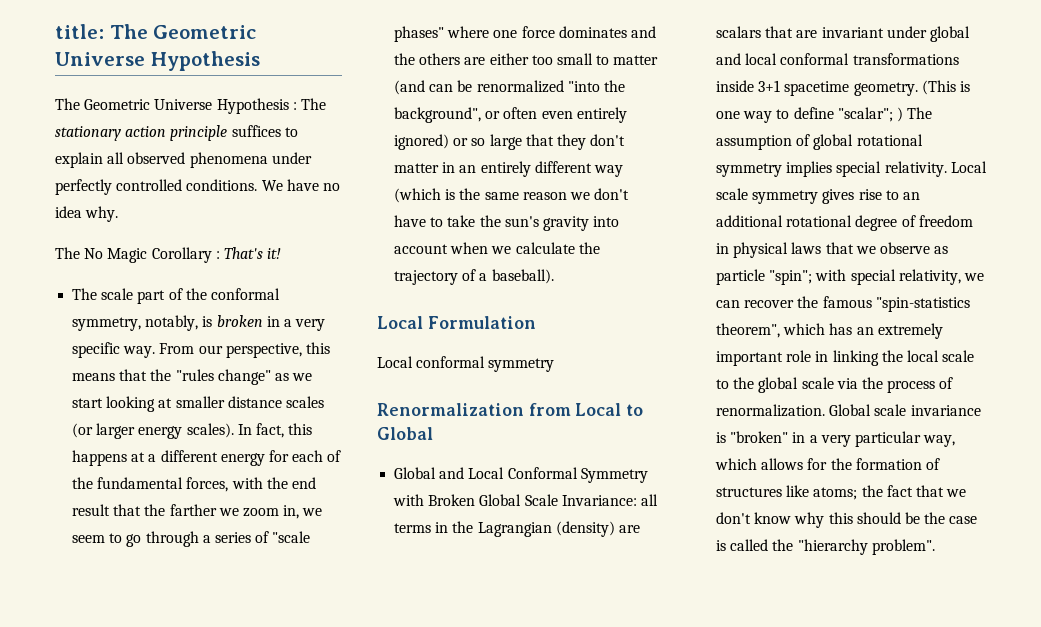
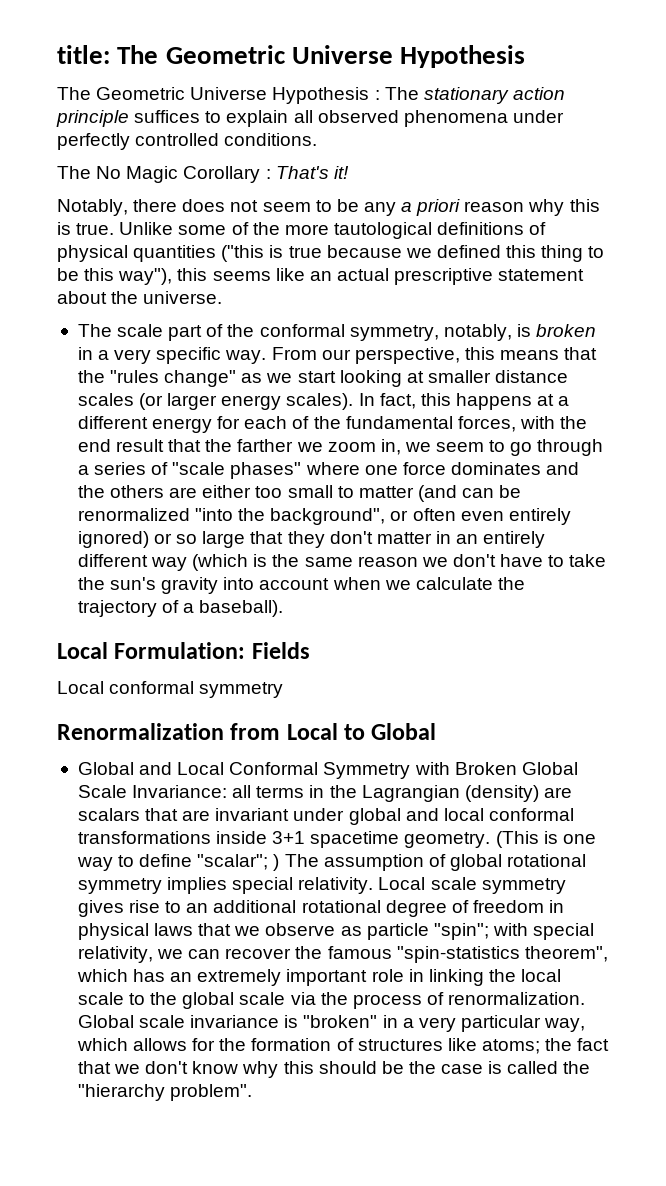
[261,179,340,191] [55,206,119,222] We have no idea why. -> (318, 139) none
(282, 253) none -> [57,199,600,216] [57,222,547,239] [57,245,605,262] [57,268,585,285] [57,291,223,304] // Notably, there does not seem to be any a priori reason why this is true. Unlike some of the more tautological definitions of physical quantities ("this is true because we defined this thing to be this way"), this seems like an actual prescriptive statement about the universe.
[427,316,536,329] Formulation -> [114,642,310,659] Formulation: Fields

